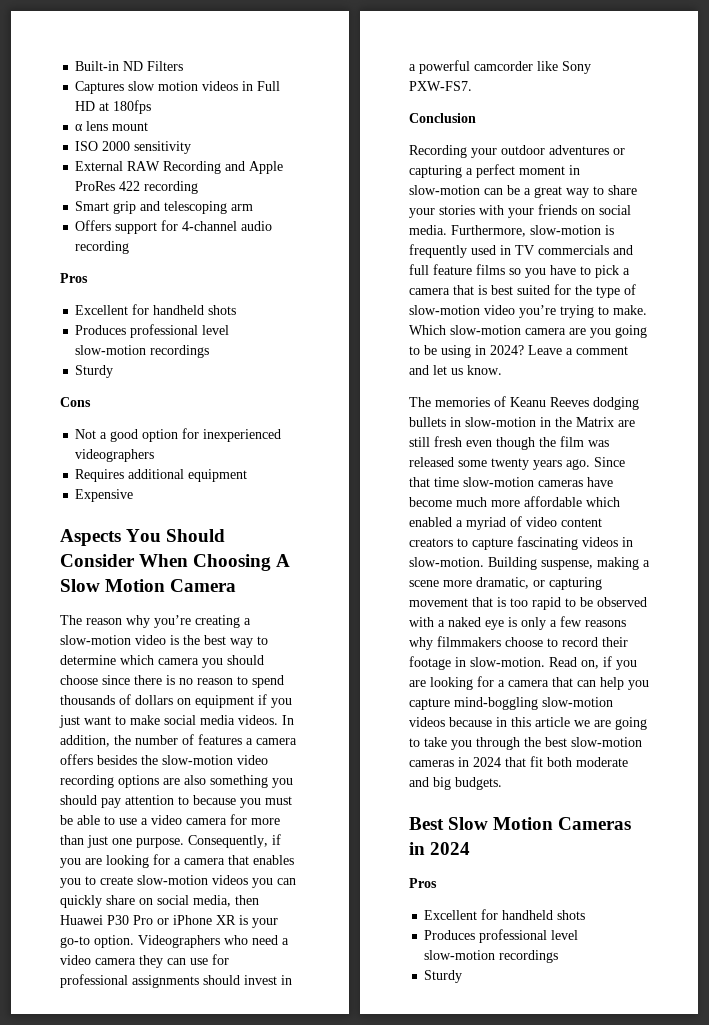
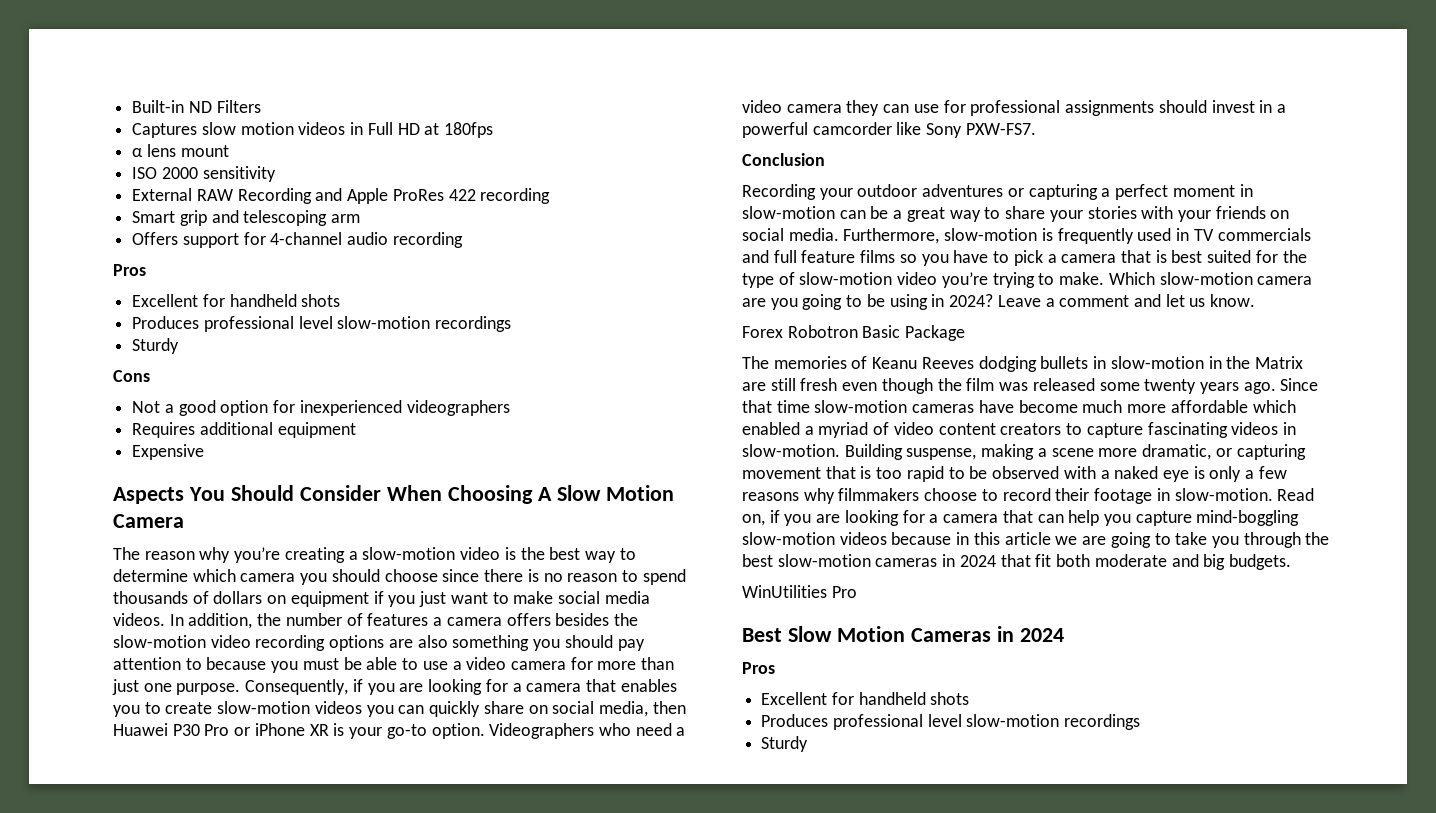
(502, 370) none -> [742,325,966,341] // Forex Robotron Basic Package
(502, 783) none -> [742,585,857,598] // WinUtilities Pro

